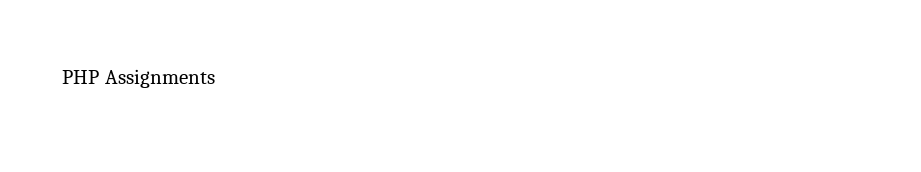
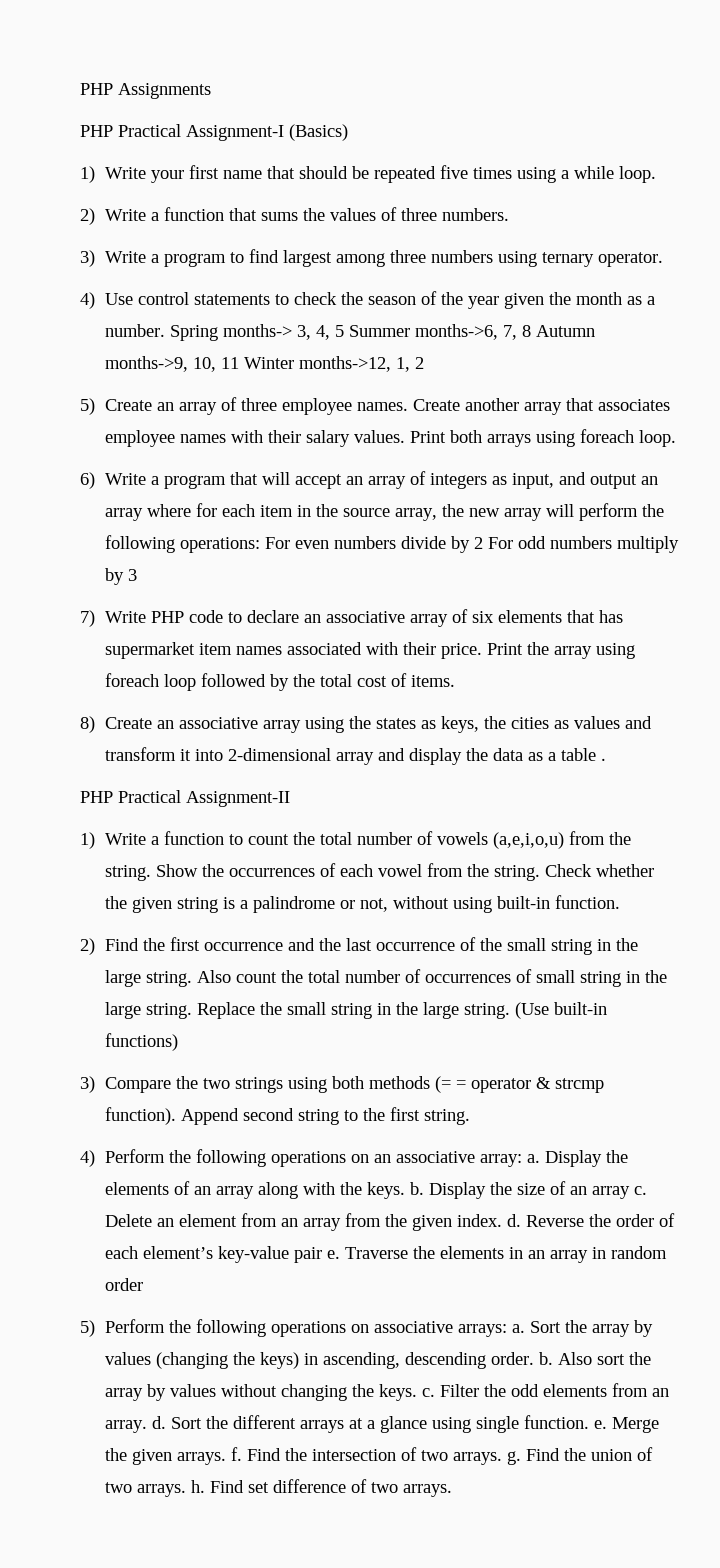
(215, 78) none -> [80,124,348,141] [80,165,656,183] [80,207,509,225] [80,249,663,267] [80,291,655,309] [104,324,595,341] [104,356,424,372] [80,397,670,415] [104,429,676,447] [80,471,658,489] [104,503,664,521] [104,535,679,553] [104,568,137,585] [80,609,623,627] [104,642,635,659] [104,673,455,691] [80,716,652,733] [104,747,606,765] [80,790,290,807] [80,831,631,849] [104,863,654,881] [104,895,620,913] [80,937,638,955] [104,969,667,987] [104,1002,607,1019] [104,1033,178,1051] [80,1076,604,1093] [104,1107,470,1125] [80,1149,628,1167] [104,1181,647,1199] [104,1213,675,1231] [104,1246,667,1263] [104,1278,143,1291] [80,1319,653,1337] [104,1352,651,1369] [104,1383,669,1401] [104,1415,659,1433] [104,1447,653,1465] [104,1479,452,1497] // PHP Practical Assignment-I (Basics) // 1) Write your first name that should be repeated five times using a while loop. // 2) Write a function that sums the values of three numbers. // 3) Write a program to find largest among three numbers using ternary operator. // 4) Use control statements to check the season of the year given the month as a number. Spring months-> 3, 4, 5 Summer months->6, 7, 8 Autumn months->9, 10, 11 Winter months->12, 1, 2 // 5) Create an array of three employee names. Create another array that associates employee names with their salary values. Print both arrays using foreach loop. // 6) Write a program that will accept an array of integers as input, and output an array where for each item in the source array, the new array will perform the following operations: For even numbers divide by 2 For odd numbers multiply by 3 // 7) Write PHP code to declare an associative array of six elements that has supermarket item names associated with their price. Print the array using foreach loop followed by the total cost of items. // 8) Create an associative array using the states as keys, the cities as values and transform it into 2-dimensional array and display the data as a table . // PHP Practical Assignment-II // 1) Write a function to count the total number of vowels (a,e,i,o,u) from the string. Show the occurrences of each vowel from the string. Check whether the given string is a palindrome or not, without using built-in function. // 2) Find the first occurrence and the last occurrence of the small string in the large string. Also count the total number of occurrences of small string in the large string. Replace the small string in the large string. (Use built-in functions) // 3) Compare the two strings using both methods (= = operator & strcmp function). Append second string to the first string. // 4) Perform the following operations on an associative array: a. Display the elements of an array along with the keys. b. Display the size of an array c. Delete an element from an array from the given index. d. Reverse the order of each element’s key-value pair e. Traverse the elements in an array in random order // 5) Perform the following operations on associative arrays: a. Sort the array by values (changing the keys) in ascending, descending order. b. Also sort the array by values without changing the keys. c. Filter the odd elements from an array. d. Sort the different arrays at a glance using single function. e. Merge the given arrays. f. Find the intersection of two arrays. g. Find the union of two arrays. h. Find set difference of two arrays.

